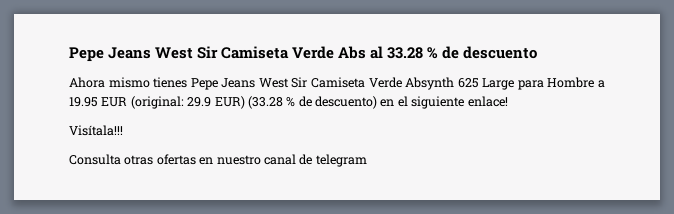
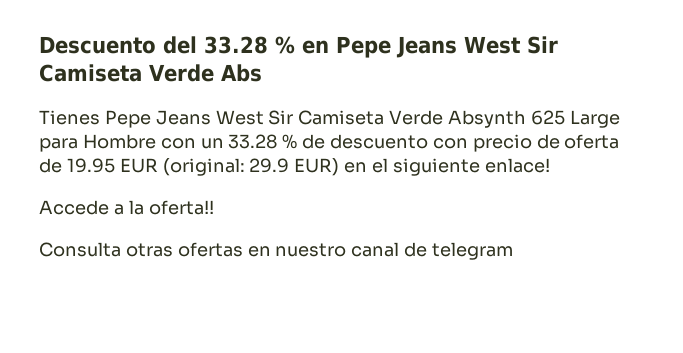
(69, 54) none -> [39,36,329,54] Descuento del 33.28 % en
[370,46,537,59] [69,77,188,88] al 33.28 % de descuento // Ahora mismo tienes -> [39,110,100,125] // Tienes
[597,80,605,88] a -> [160,134,620,152] [39,158,62,173] con un 33.28 % de descuento con precio de oferta de
[247,96,377,109] (33.28 % de descuento) -> (340, 167) none
[69,125,123,136] Visítala!!! -> [39,200,214,215] Accede a la oferta!!

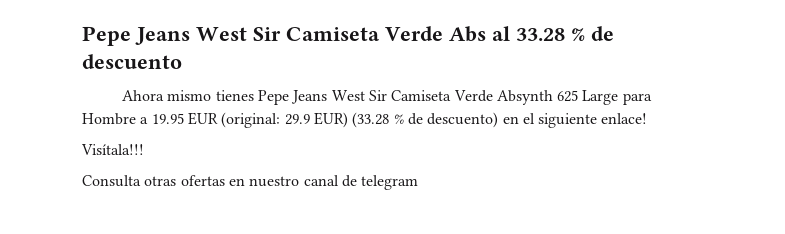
[39,36,329,54] Descuento del 33.28 % en -> (82, 36) none
[39,110,100,125] // Tienes -> [492,26,614,41] [82,54,182,69] [121,90,254,101] al 33.28 % de descuento // Ahora mismo tienes
[160,134,620,152] [39,158,62,173] con un 33.28 % de descuento con precio de oferta de -> [140,117,149,124] a
(340, 167) none -> [352,112,499,128] (33.28 % de descuento)
[39,200,214,215] Accede a la oferta!! -> [81,144,144,155] Visítala!!!

